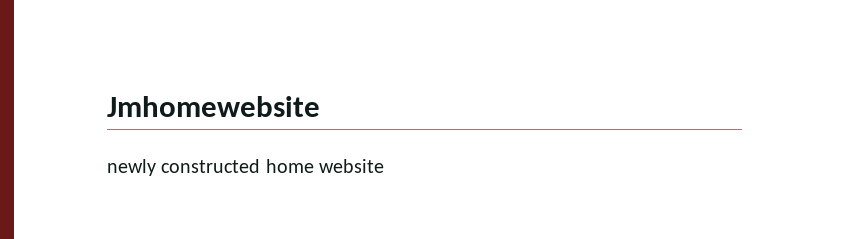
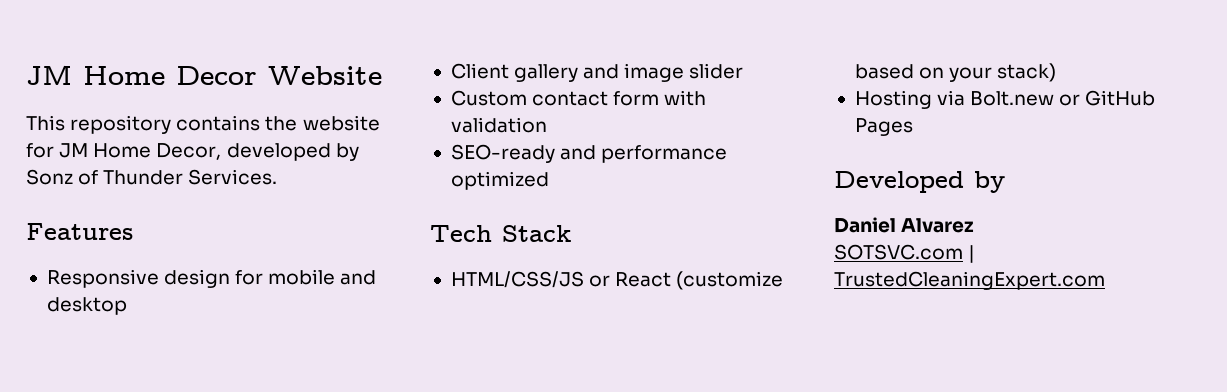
[107,96,320,117] [107,159,385,176] Jmhomewebsite // newly constructed home website -> [26,65,382,85] [26,115,380,134] [26,143,359,161] [26,169,278,185] [26,223,133,240] [46,269,377,288] [46,297,127,315] [450,63,744,82] [450,90,707,106] [450,117,547,133] [450,144,728,163] [450,171,549,190] [430,225,571,242] [450,271,784,290] [854,63,1057,82] [854,90,1156,109] [854,118,913,136] [834,171,1005,193] [834,217,975,233] [834,244,976,263] [834,271,1105,290] JM Home Decor Website // This repository contains the website for JM Home Decor, developed by Sonz of Thunder Services. // Features // Responsive design for mobile and desktop // Client gallery and image slider // Custom contact form with validation // SEO-ready and performance optimized // Tech Stack // HTML/CSS/JS or React (customize based on your stack) // Hosting via Bolt.new or GitHub Pages // Developed by // Daniel Alvarez // SOTSVC.com | TrustedCleaningExpert.com

